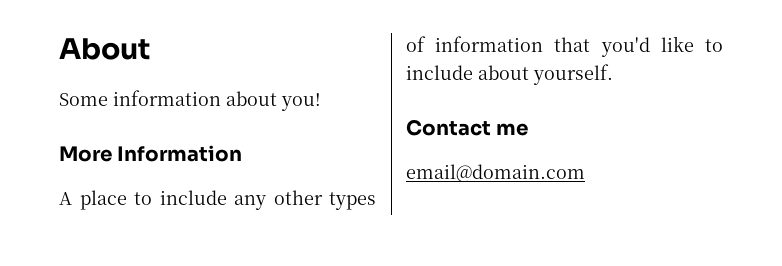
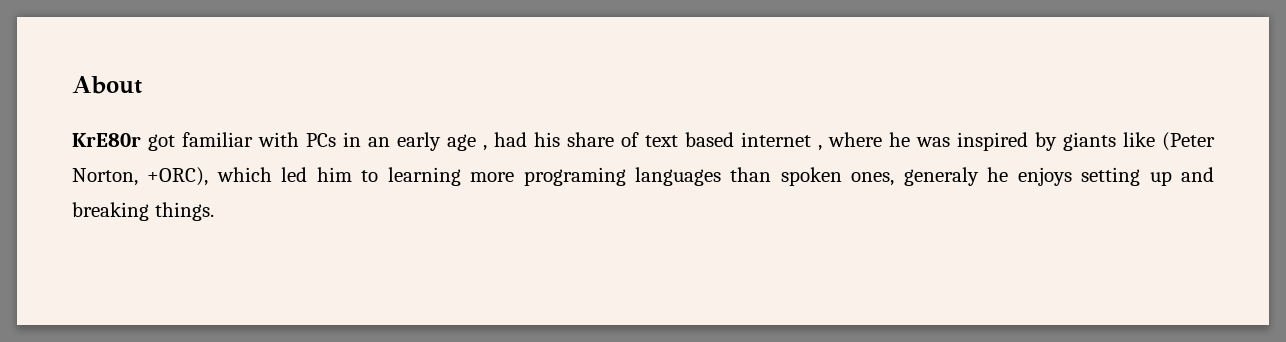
[59,90,321,111] [59,145,243,162] [59,190,376,210] [406,36,723,57] [406,64,613,85] [406,119,529,136] [406,164,585,182] Some information about you! // More Information // A place to include any other types of information that you'd like to include about yourself. // Contact me // email@domain.com -> [72,132,1215,151] [72,167,1214,186] [72,202,214,221] KrE80r got familiar with PCs in an early age , had his share of text based internet , where he was inspired by giants like (Peter Norton, +ORC), which led him to learning more programing languages than spoken ones, generaly he enjoys setting up and breaking things.

